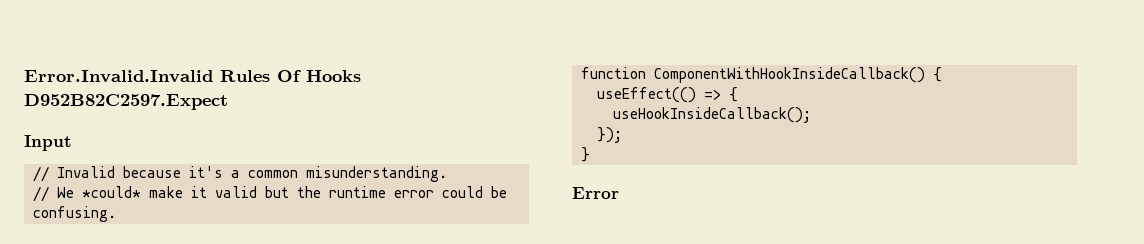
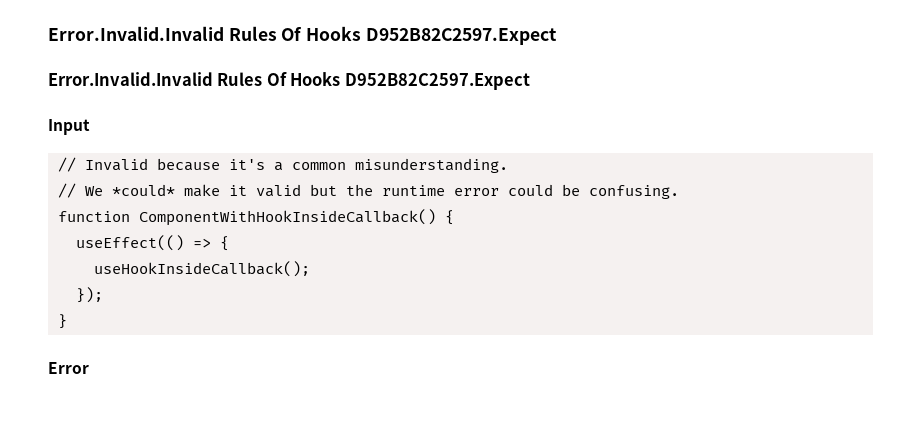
[24,70,361,83] [24,94,228,110] Error.Invalid.Invalid Rules Of Hooks D952B82C2597.Expect -> [48,26,557,45] [48,72,530,90] Error.Invalid.Invalid Rules Of Hooks D952B82C2597.Expect // Error.Invalid.Invalid Rules Of Hooks D952B82C2597.Expect

